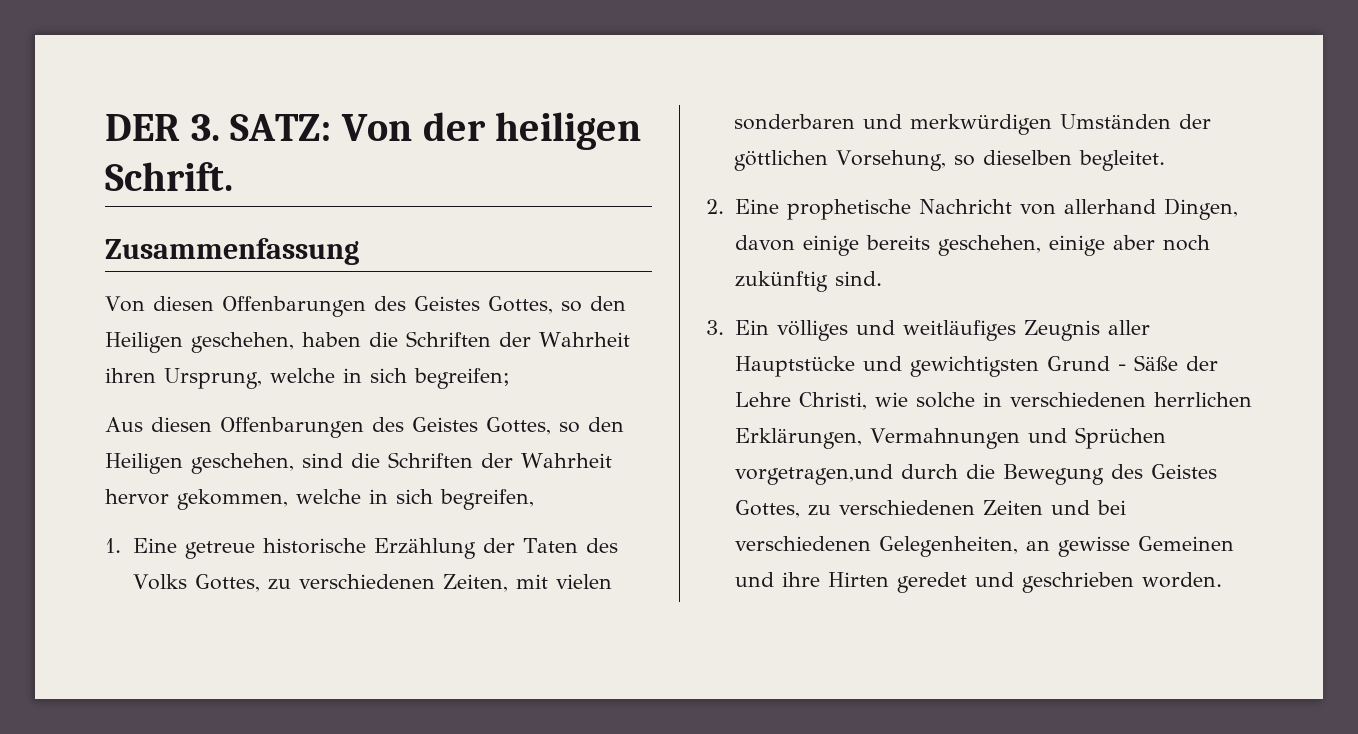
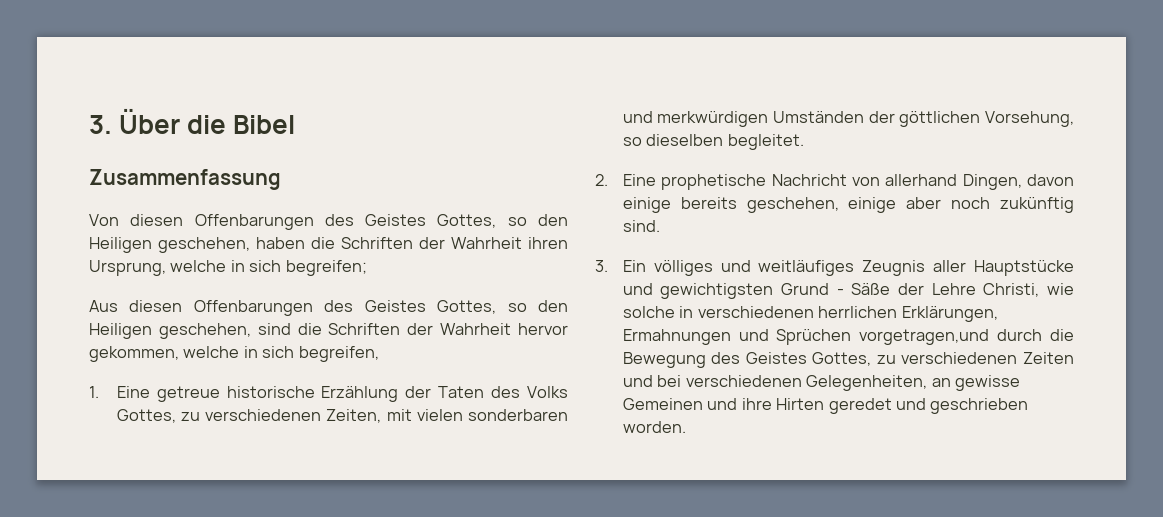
[105,112,642,150] [105,162,233,191] DER 3. SATZ: Von der heiligen Schrift. -> [89,108,296,134] 3. Über die Bibel
[869,428,1020,449] Vermahnungen -> [622,329,731,345] Ermahnungen

